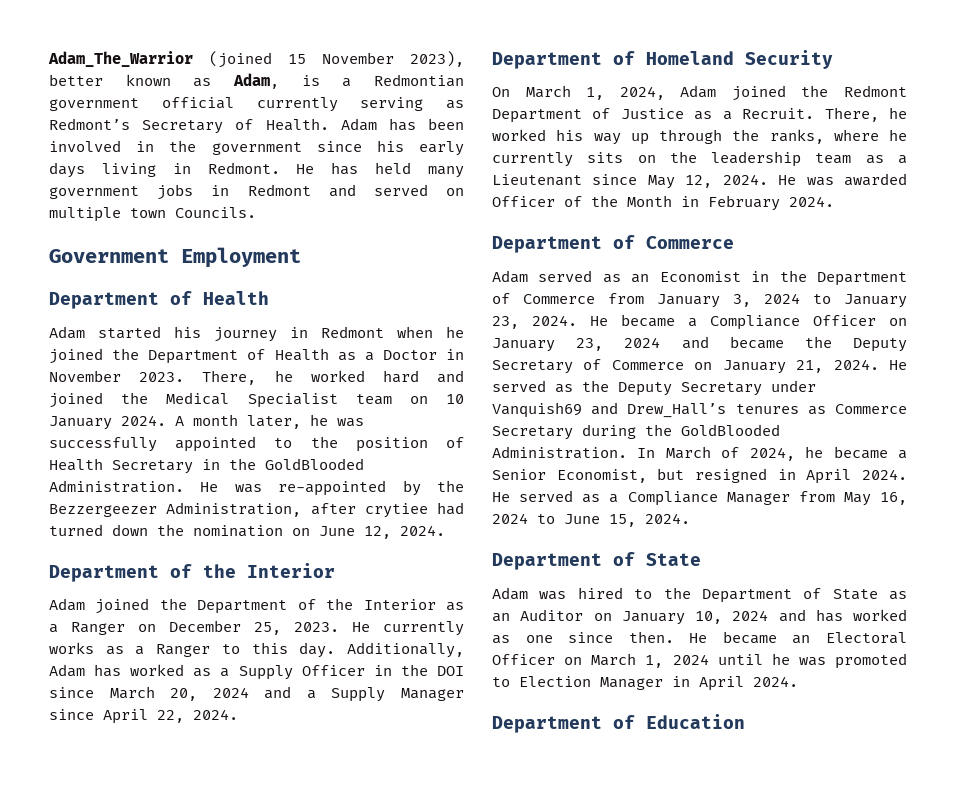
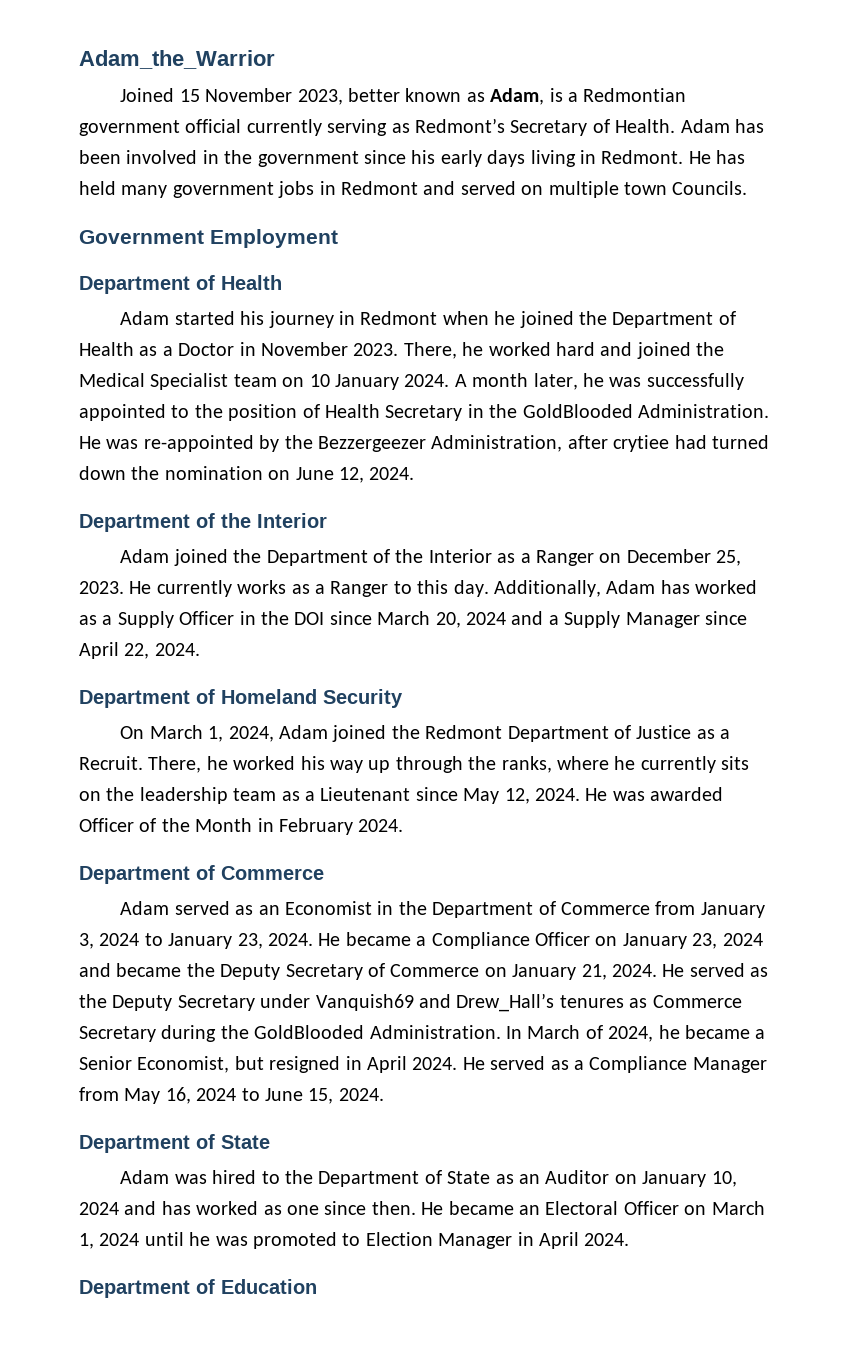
[48,51,272,68] Adam_The_Warrior (joined -> [79,50,275,69] [120,88,175,102] Adam_the_Warrior // Joined
[410,51,464,67] 2023), -> [297,89,343,105] 2023,

